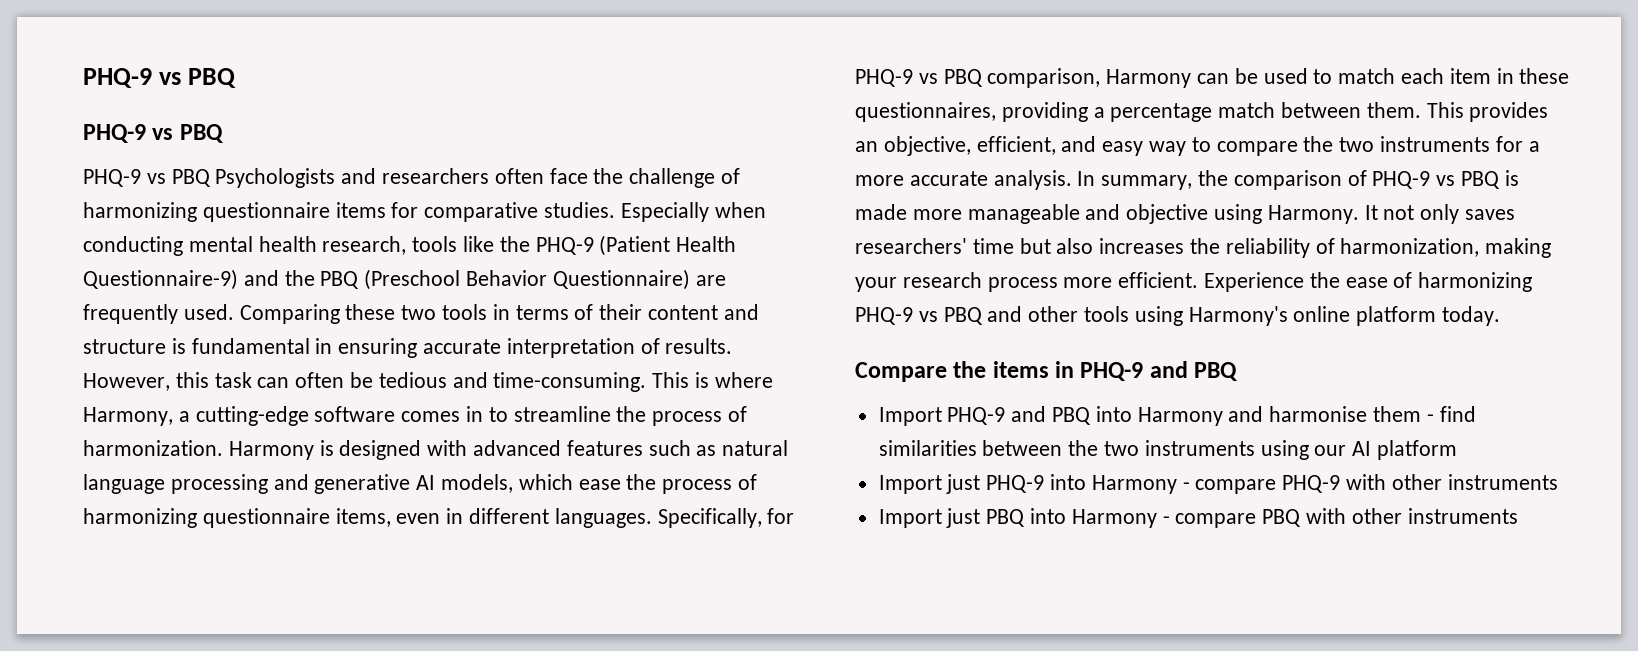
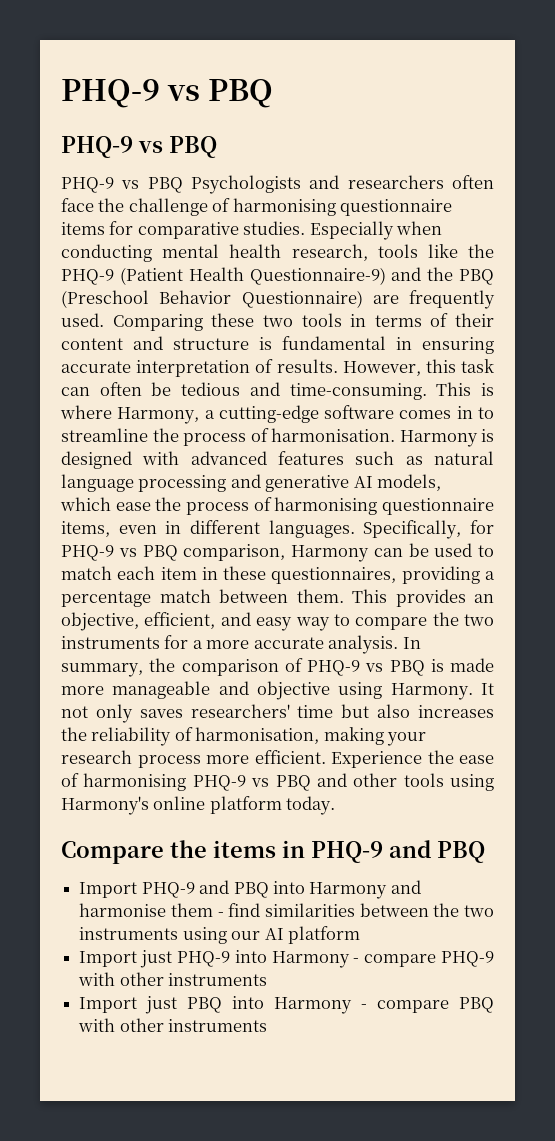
[83,202,197,222] harmonizing -> [232,198,336,216] harmonising
[83,440,223,456] harmonization. -> [271,428,395,442] harmonisation.
[83,508,197,528] harmonizing -> [274,497,378,515] harmonising
[1340,238,1480,257] harmonization, -> [195,727,320,744] harmonisation,
[1418,272,1533,292] harmonizing -> [83,773,187,791] harmonising

